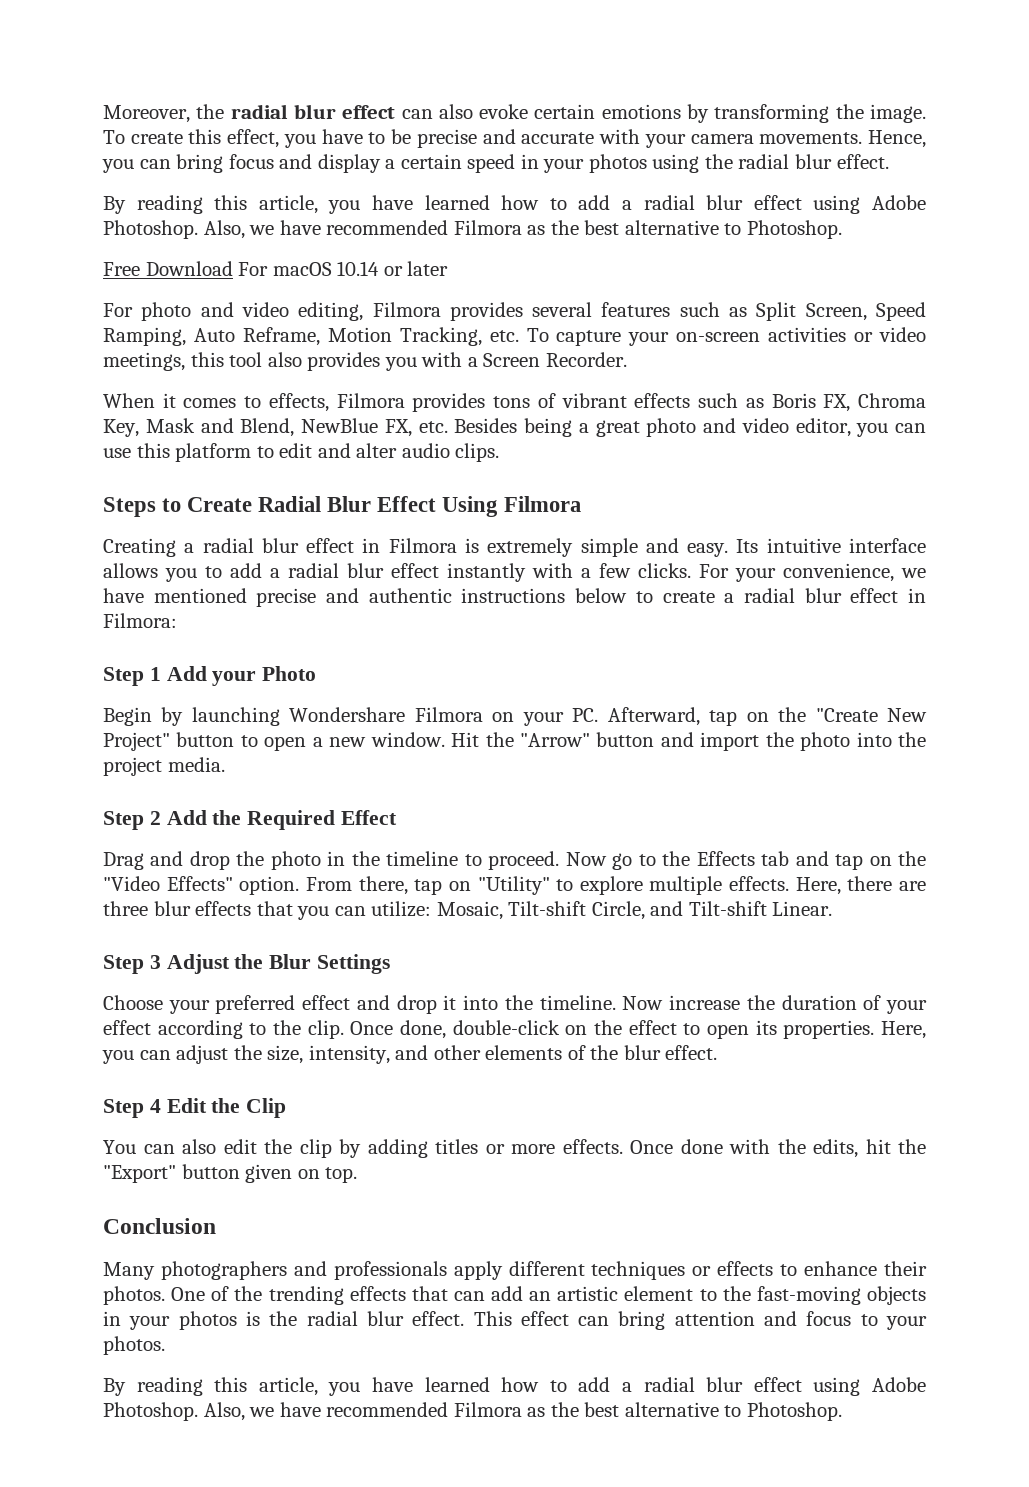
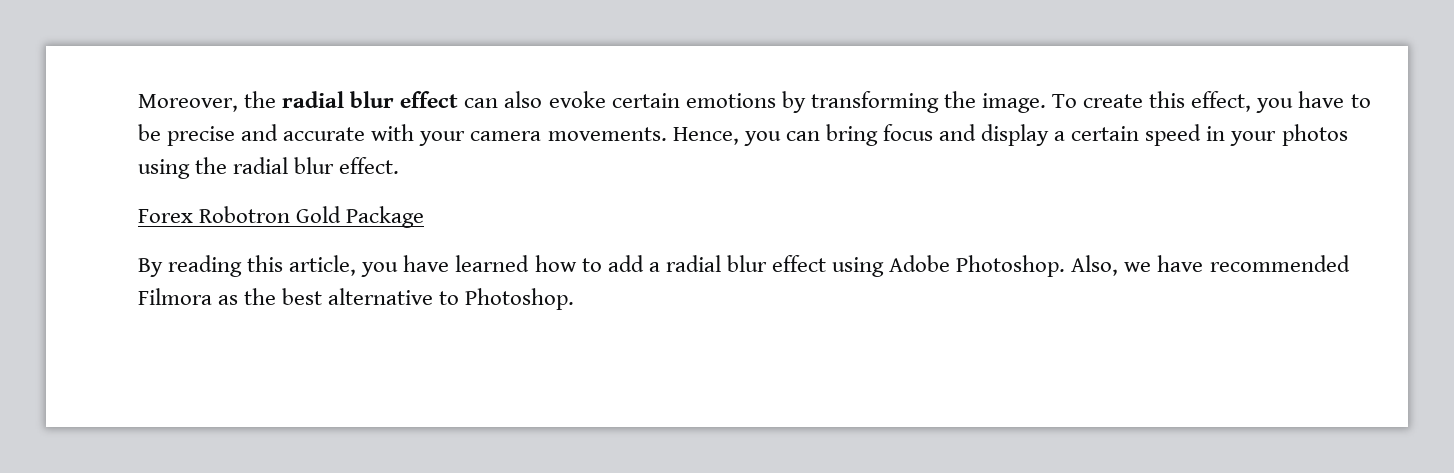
[103,195,927,214] [103,220,842,239] [103,261,449,276] [103,302,926,321] [103,327,926,346] [103,352,627,371] [103,393,927,412] [103,418,926,437] [103,443,500,462] [103,496,581,517] [103,538,927,557] [103,563,926,582] [103,588,927,607] [103,613,177,628] [103,666,317,686] [103,707,927,726] [103,732,926,751] [103,757,225,776] [103,810,398,830] [103,851,927,870] [103,876,926,895] [103,901,833,920] [103,954,391,974] [103,995,928,1014] [103,1020,926,1039] [102,1045,718,1064] [103,1098,287,1118] [103,1139,926,1158] [103,1164,358,1183] [103,1218,216,1234] [103,1261,927,1280] [103,1286,926,1305] [103,1311,927,1330] [103,1336,165,1355] By reading this article, you have learned how to add a radial blur effect using Adobe Photoshop. Also, we have recommended Filmora as the best alternative to Photoshop. // Free Download For macOS 10.14 or later // For photo and video editing, Filmora provides several features such as Split Screen, Speed Ramping, Auto Reframe, Motion Tracking, etc. To capture your on-screen activities or video meetings, this tool also provides you with a Screen Recorder. // When it comes to effects, Filmora provides tons of vibrant effects such as Boris FX, Chroma Key, Mask and Blend, NewBlue FX, etc. Besides being a great photo and video editor, you can use this platform to edit and alter audio clips. // Steps to Create Radial Blur Effect Using Filmora // Creating a radial blur effect in Filmora is extremely simple and easy. Its intuitive interface allows you to add a radial blur effect instantly with a few clicks. For your convenience, we have mentioned precise and authentic instructions below to create a radial blur effect in Filmora: // Step 1 Add your Photo // Begin by launching Wondershare Filmora on your PC. Afterward, tap on the "Create New Project" button to open a new window. Hit the "Arrow" button and import the photo into the project media. // Step 2 Add the Required Effect // Drag and drop the photo in the timeline to proceed. Now go to the Effects tab and tap on the "Video Effects" option. From there, tap on "Utility" to explore multiple effects. Here, there are three blur effects that you can utilize: Mosaic, Tilt-shift Circle, and Tilt-shift Linear. // Step 3 Adjust the Blur Settings // Choose your preferred effect and drop it into the timeline. Now increase the duration of your effect according to the clip. Once done, double-click on the effect to open its properties. Here, you can adjust the size, intensity, and other elements of the blur effect. // Step 4 Edit the Clip // You can also edit the clip by adding titles or more effects. Once done with the edits, hit the "Export" button given on top. // Conclusion // Many photographers and professionals apply different techniques or effects to enhance their photos. One of the trending effects that can add an artistic element to the fast-moving objects in your photos is the radial blur effect. This effect can bring attention and focus to your photos. -> [138,206,425,228] Forex Robotron Gold Package

